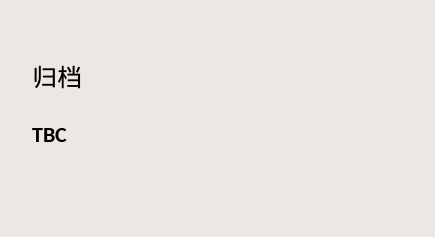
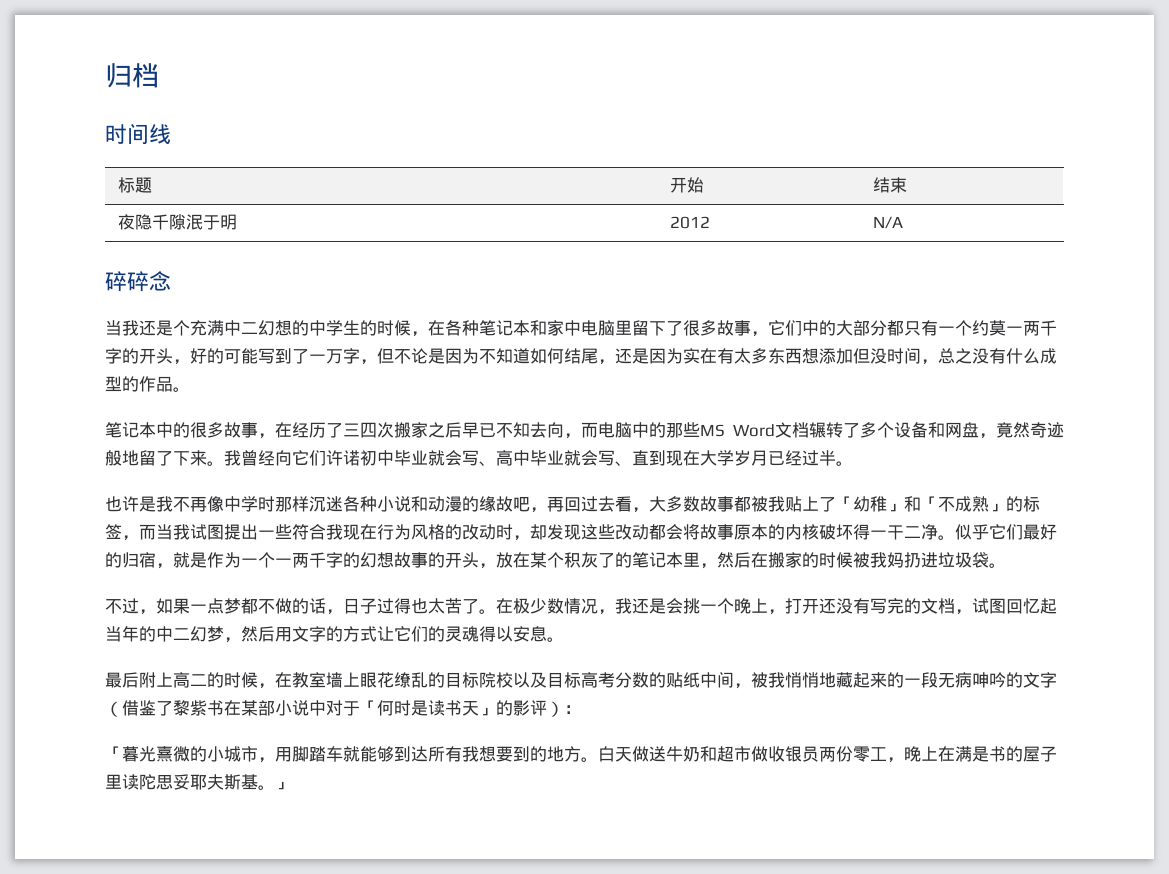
[32,128,67,142] TBC -> [105,123,171,145] [117,177,152,193] [669,177,704,193] [872,177,907,193] [117,214,237,230] [669,216,710,229] [872,216,903,229] [105,271,171,292] [105,320,1057,337] [105,348,1057,365] [105,376,190,392] [105,422,1064,439] [105,450,853,466] [105,496,1040,513] [105,524,1057,541] [105,552,1006,569] [105,598,1057,615] [105,625,564,643] [105,672,1057,689] [105,700,581,717] [105,746,1057,763] [105,774,292,790] 时间线 // 标题 | 开始 | 结束 // 夜隐千隙泯于明 | 2012 | N/A // 碎碎念 // 当我还是个充满中二幻想的中学生的时候，在各种笔记本和家中电脑里留下了很多故事，它们中的大部分都只有一个约莫一两千字的开头，好的可能写到了一万字，但不论是因为不知道如何结尾，还是因为实在有太多东西想添加但没时间，总之没有什么成型的作品。 // 笔记本中的很多故事，在经历了三四次搬家之后早已不知去向，而电脑中的那些MS Word文档辗转了多个设备和网盘，竟然奇迹般地留了下来。我曾经向它们许诺初中毕业就会写、高中毕业就会写、直到现在大学岁月已经过半。 // 也许是我不再像中学时那样沉迷各种小说和动漫的缘故吧，再回过去看，大多数故事都被我贴上了「幼稚」和「不成熟」的标签，而当我试图提出一些符合我现在行为风格的改动时，却发现这些改动都会将故事原本的内核破坏得一干二净。似乎它们最好的归宿，就是作为一个一两千字的幻想故事的开头，放在某个积灰了的笔记本里，然后在搬家的时候被我妈扔进垃圾袋。 // 不过，如果一点梦都不做的话，日子过得也太苦了。在极少数情况，我还是会挑一个晚上，打开还没有写完的文档，试图回忆起当年的中二幻梦，然后用文字的方式让它们的灵魂得以安息。 // 最后附上高二的时候，在教室墙上眼花缭乱的目标院校以及目标高考分数的贴纸中间，被我悄悄地藏起来的一段无病呻吟的文字（借鉴了黎紫书在某部小说中对于「何时是读书天」的影评）： // 「暮光熹微的小城市，用脚踏车就能够到达所有我想要到的地方。白天做送牛奶和超市做收银员两份零工，晚上在满是书的屋子里读陀思妥耶夫斯基。」

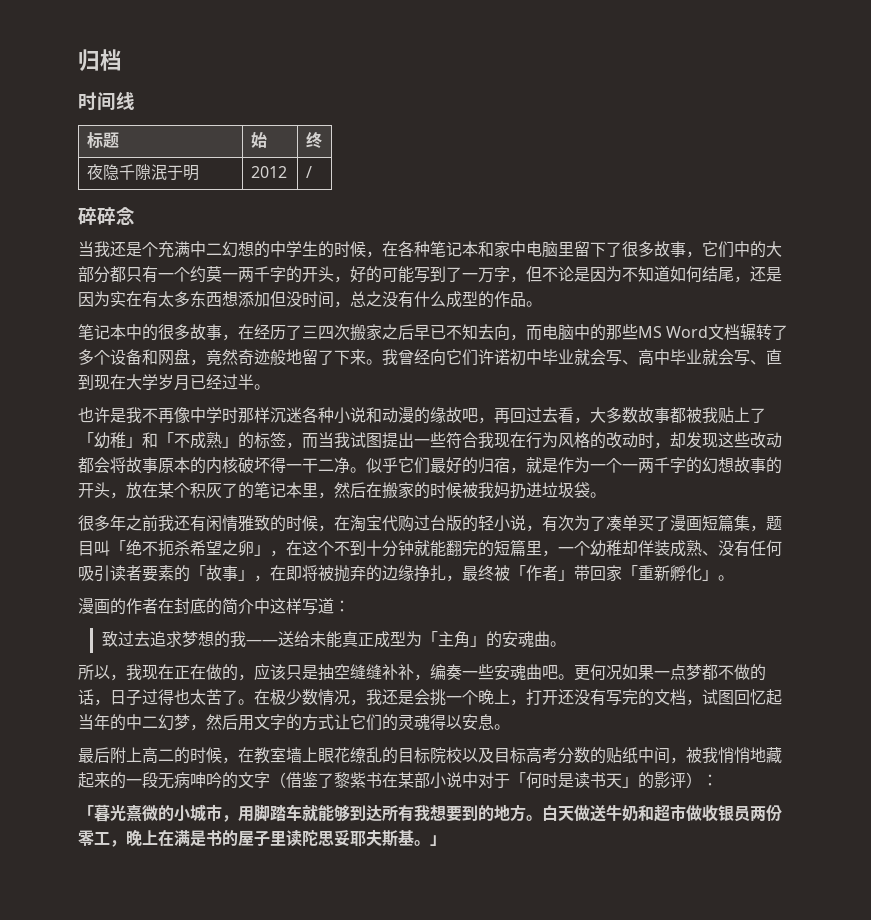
[669,177,687,193] 开 -> (119, 140) none
[872,177,907,193] 结束 -> [305,132,322,148] 终
[872,216,903,229] N/A -> [305,166,312,178] /
[105,598,156,615] 不过， -> [78,514,782,532] [78,539,782,557] [78,565,734,582] [78,598,350,615] [101,631,566,648] [78,663,622,681] 很多年之前我还有闲情雅致的时候，在淘宝代购过台版的轻小说，有次为了凑单买了漫画短篇集，题目叫「绝不扼杀希望之卵」，在这个不到十分钟就能翻完的短篇里，一个幼稚却佯装成熟、没有任何吸引读者要素的「故事」，在即将被抛弃的边缘挣扎，最终被「作者」带回家「重新孵化」。 // 漫画的作者在封底的简介中这样写道： // 致过去追求梦想的我——送给未能真正成型为「主角」的安魂曲。 // 所以，我现在正在做的，应该只是抽空缝缝补补，编奏一些安魂曲吧。更何况

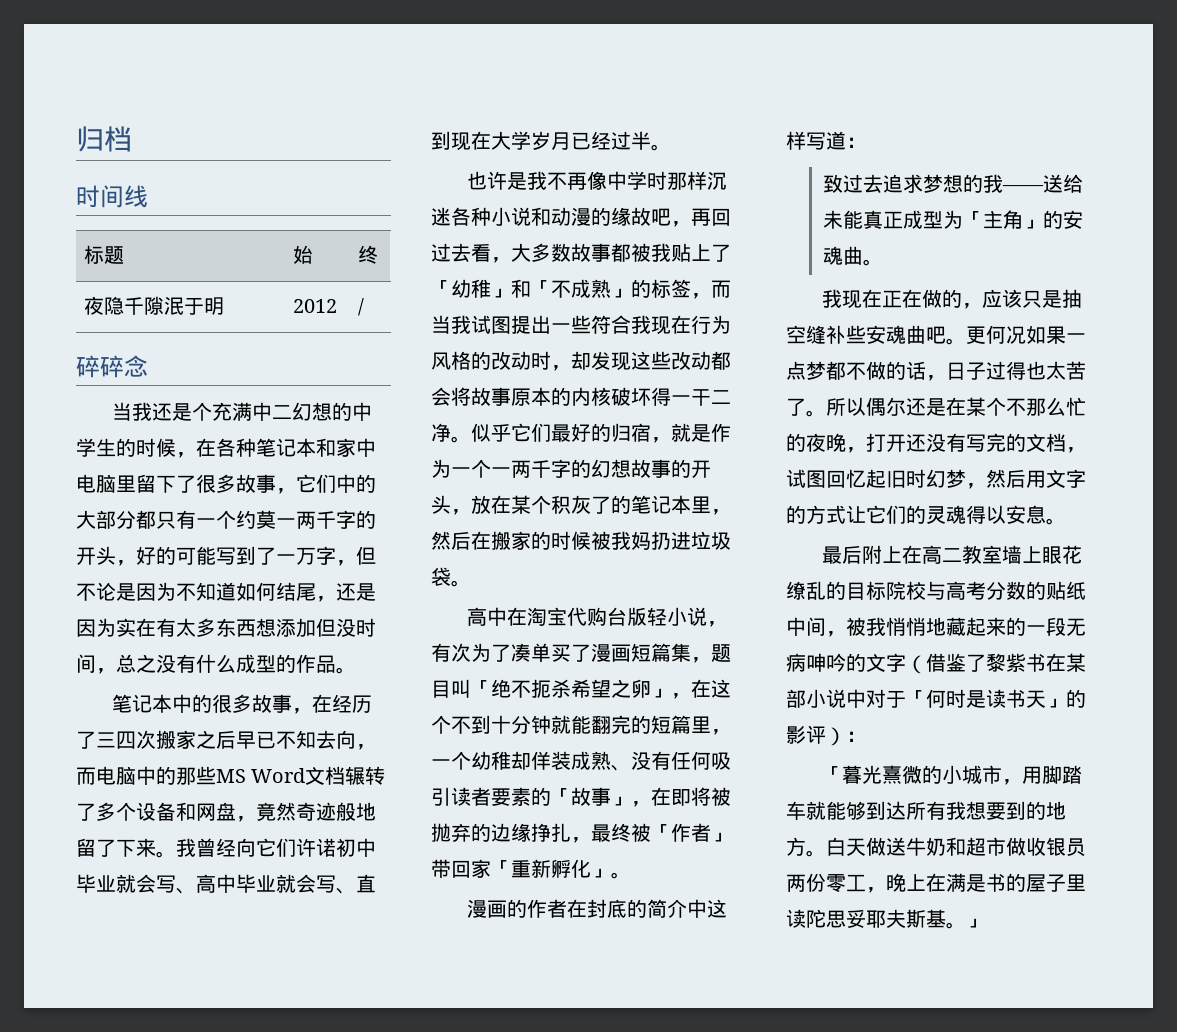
[78,515,334,532] 很多年之前我还有闲情雅致的时候， -> [466,607,507,626] 高中
[414,515,478,532] 过台版的 -> [606,607,647,626] 台版
[78,664,126,681] 所以， -> (883, 262) none
[366,664,478,681] 缝补补，编奏一 -> [826,325,846,344] 补
[254,689,510,706] 在极少数情况，我还是会挑一个晚上 -> [826,397,1086,416] [786,433,846,452] 所以偶尔还是在某个不那么忙的夜晚
[78,714,158,731] 当年的中二 -> [886,469,926,488] 旧时
[142,747,254,764] 高二的时候，在 -> [901,545,962,564] 在高二
[462,747,526,764] 以及目标 -> [926,581,946,600] 与

